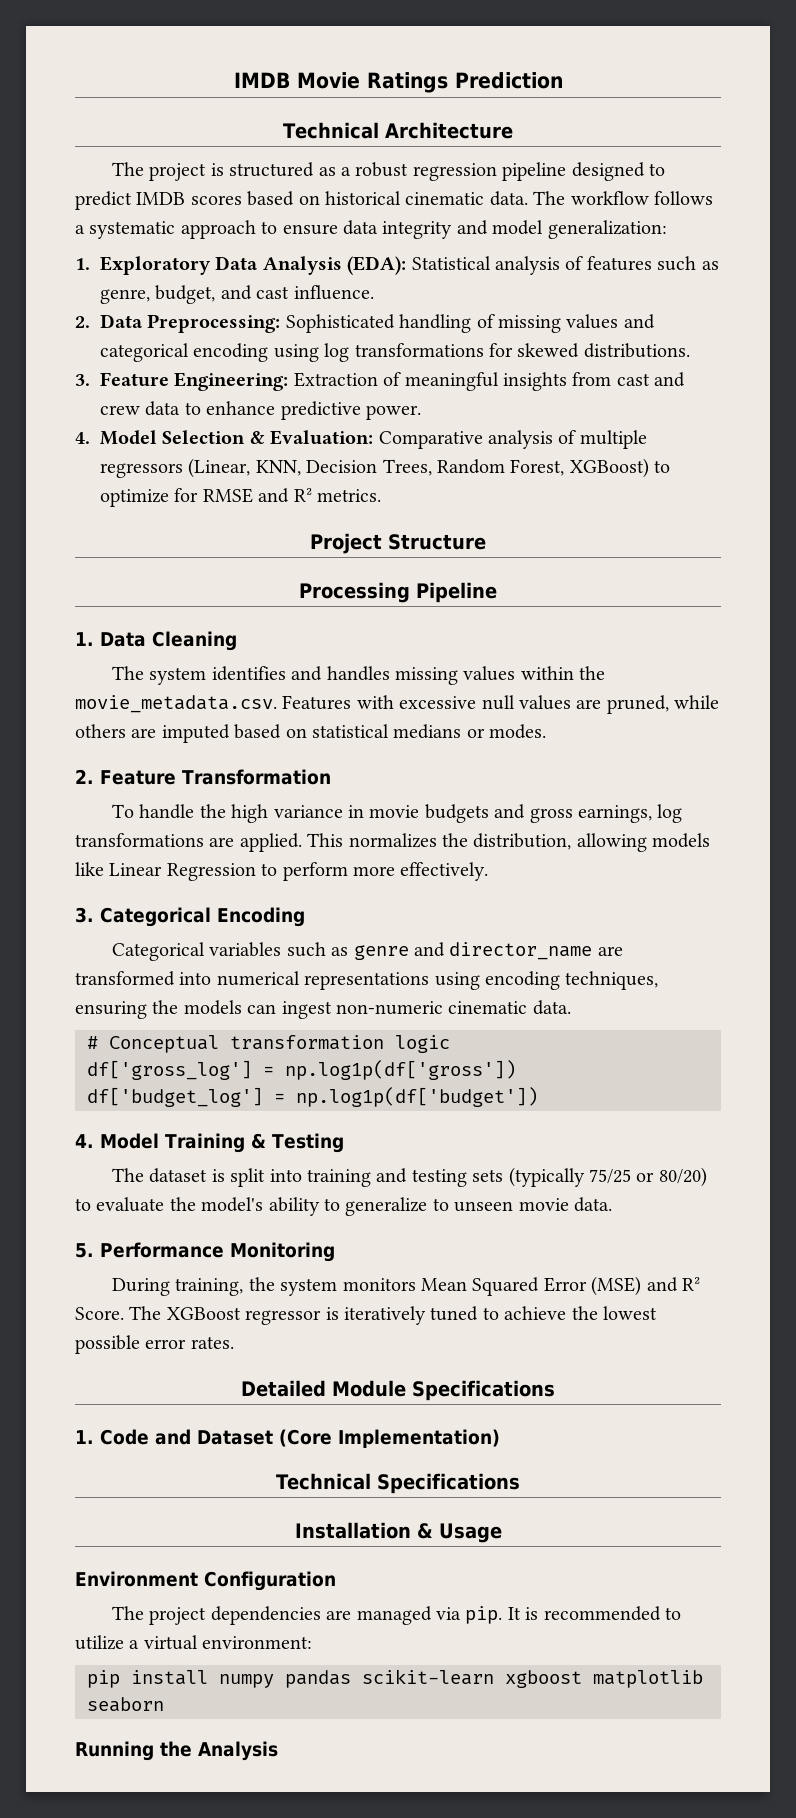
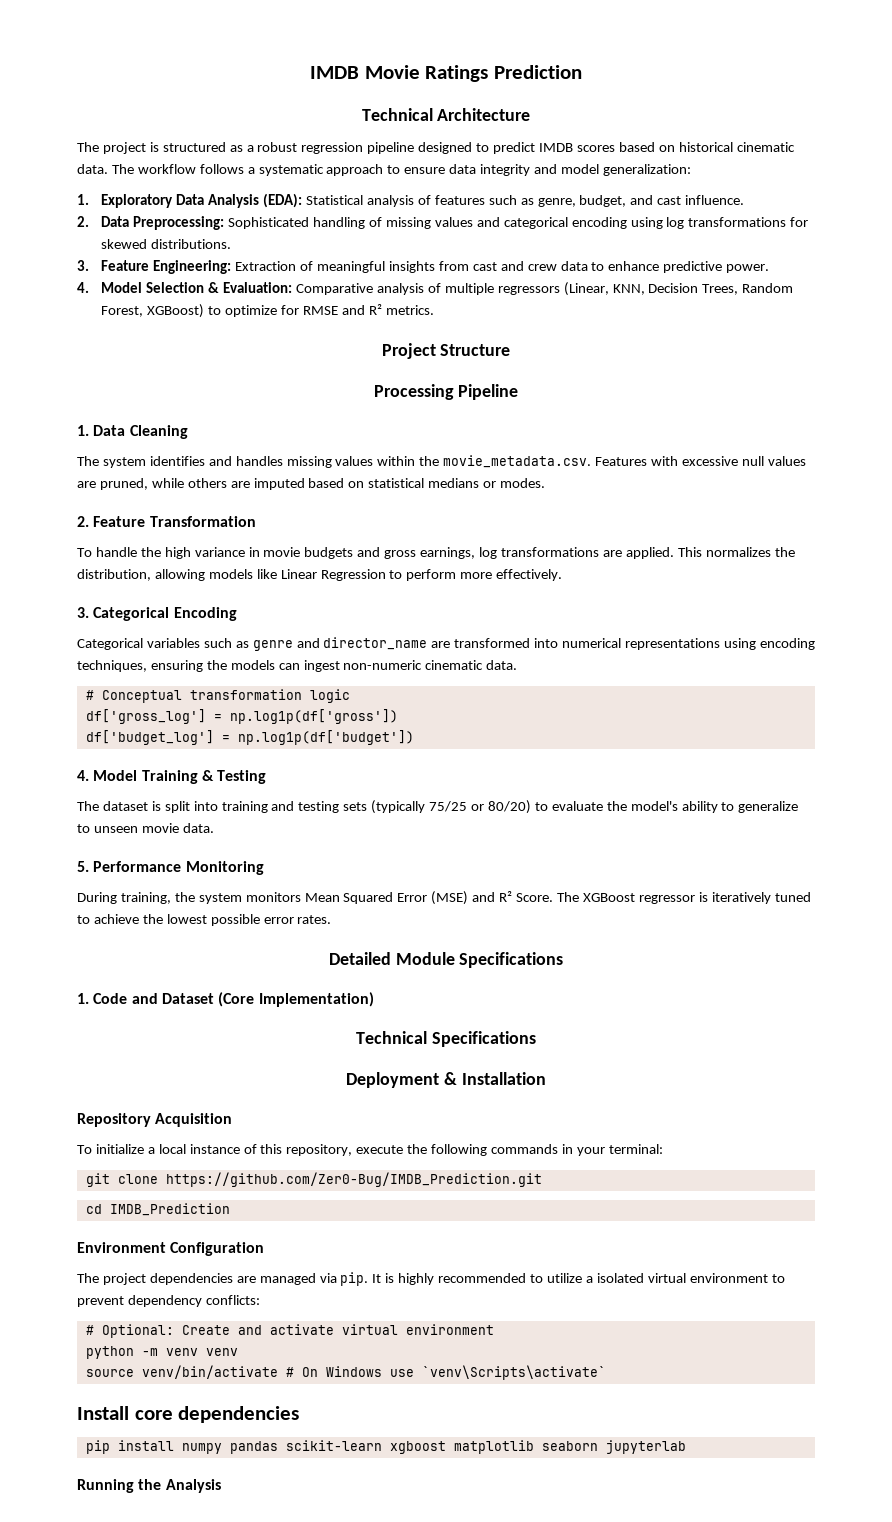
(521, 1483) none -> [346,1072,457,1088] Deployment &
[416,1523,502,1543] & Usage -> [77,1113,233,1127] [77,1144,663,1156] [85,1172,542,1187] [85,1203,230,1216] // Repository Acquisition // To initialize a local instance of this repository, execute the following commands in your terminal: // git clone https://github.com/Zer0-Bug/IMDB_Prediction.git // cd IMDB_Prediction
(539, 1613) none -> [398,1273,435,1285] highly
[143,1635,313,1650] virtual environment: -> [596,1273,785,1283] [77,1295,260,1307] [85,1324,494,1338] [85,1346,238,1359] [85,1365,606,1380] [77,1406,300,1423] isolated virtual environment to prevent dependency conflicts: // # Optional: Create and activate virtual environment // python -m venv venv // source venv/bin/activate # On Windows use `venv\Scripts\activate` // Install core dependencies
(164, 1704) none -> [605,1440,686,1454] jupyterlab

